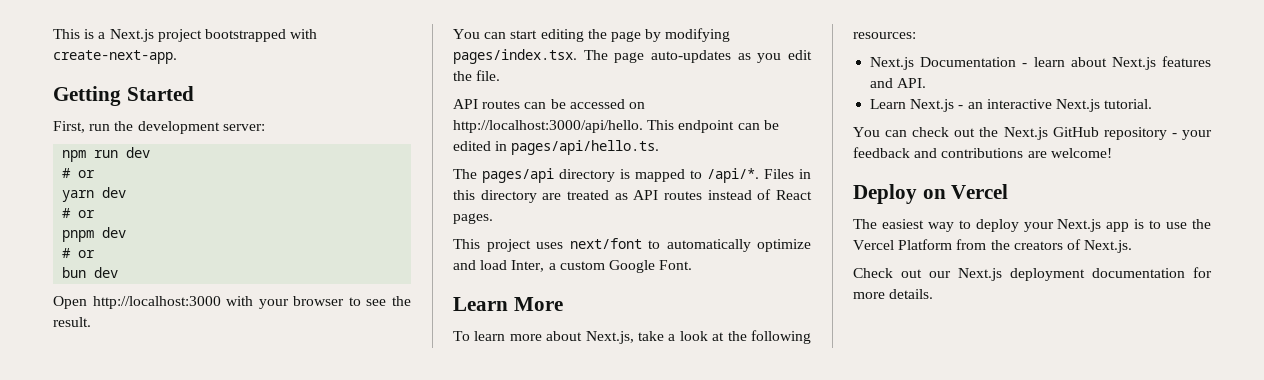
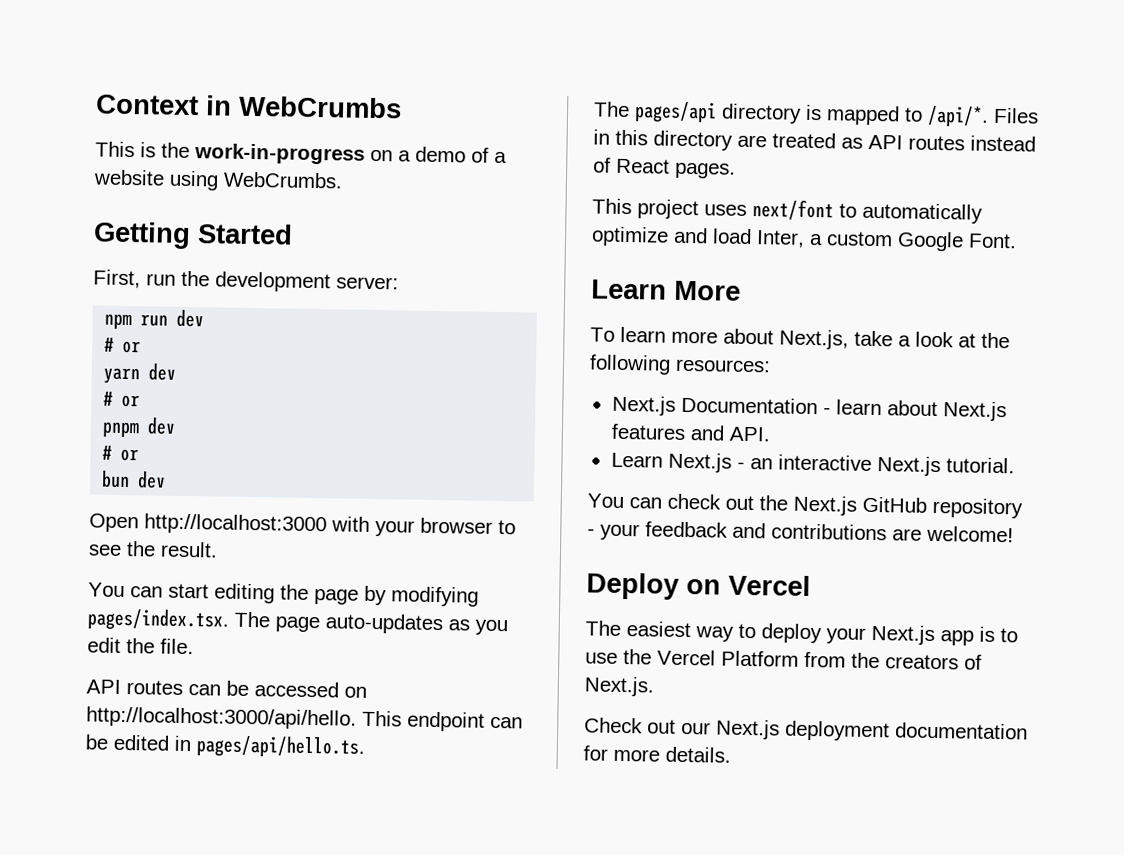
[53,29,318,42] [53,50,177,64] This is a Next.js project bootstrapped with create-next-app. -> [95,94,402,119] [95,141,507,165] [93,169,343,191] Context in WebCrumbs // This is the work-in-progress on a demo of a website using WebCrumbs.

